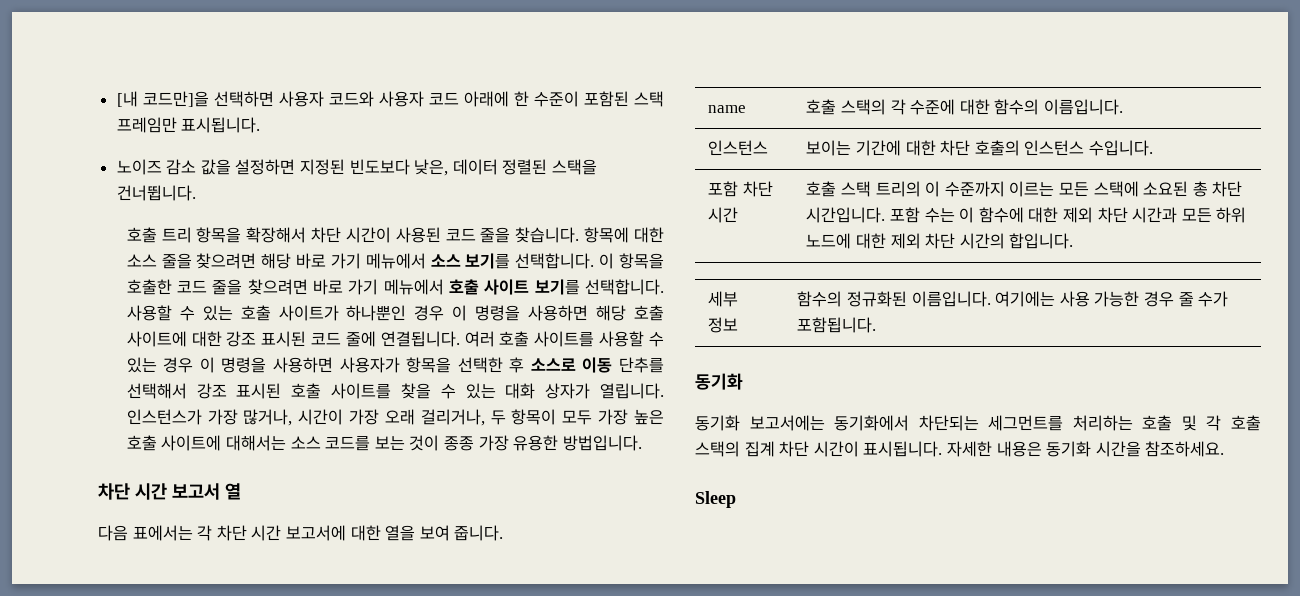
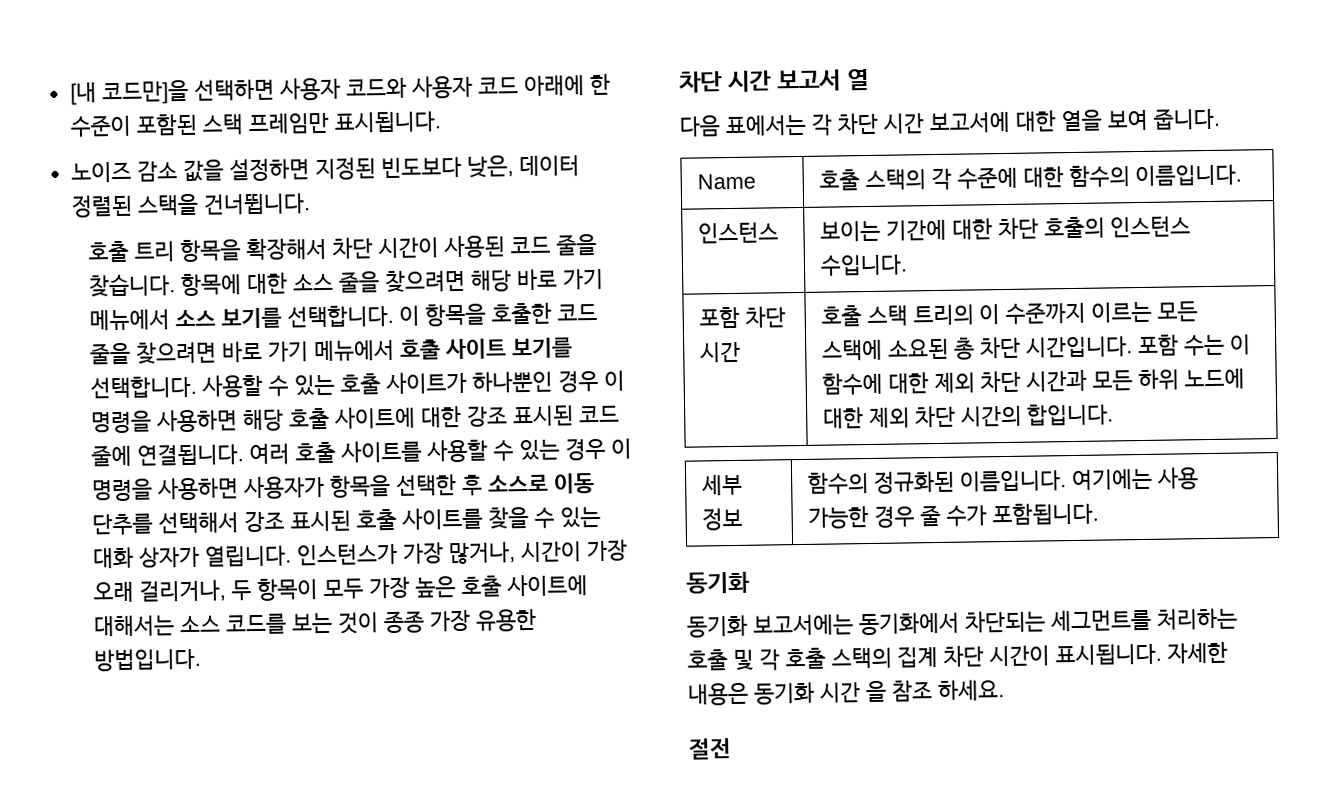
[708,105,747,113] name -> [696,173,756,190] Name
[1095,441,1225,457] [695,491,736,508] 시간을 참조하세요. // Sleep -> [820,679,1005,703] [688,738,732,760] 시간 을 참조 하세요. // 절전

